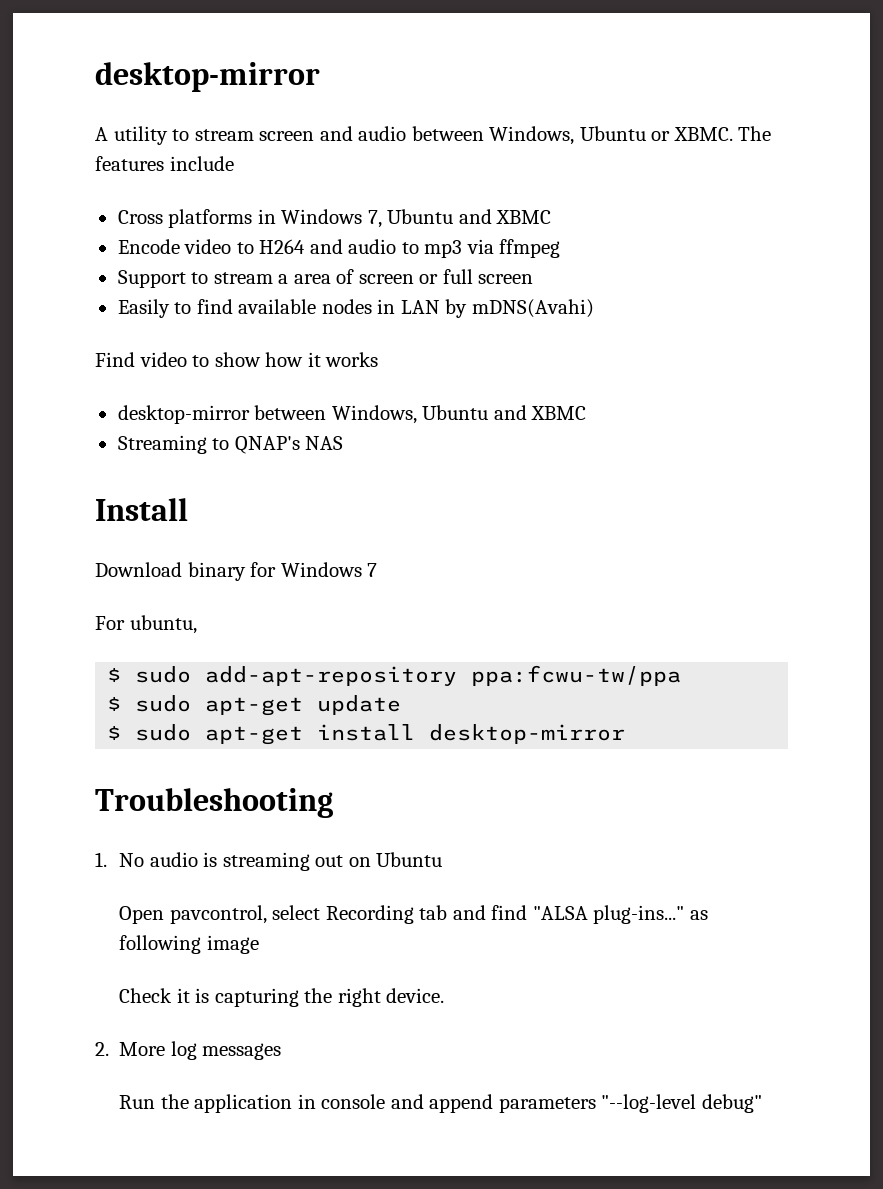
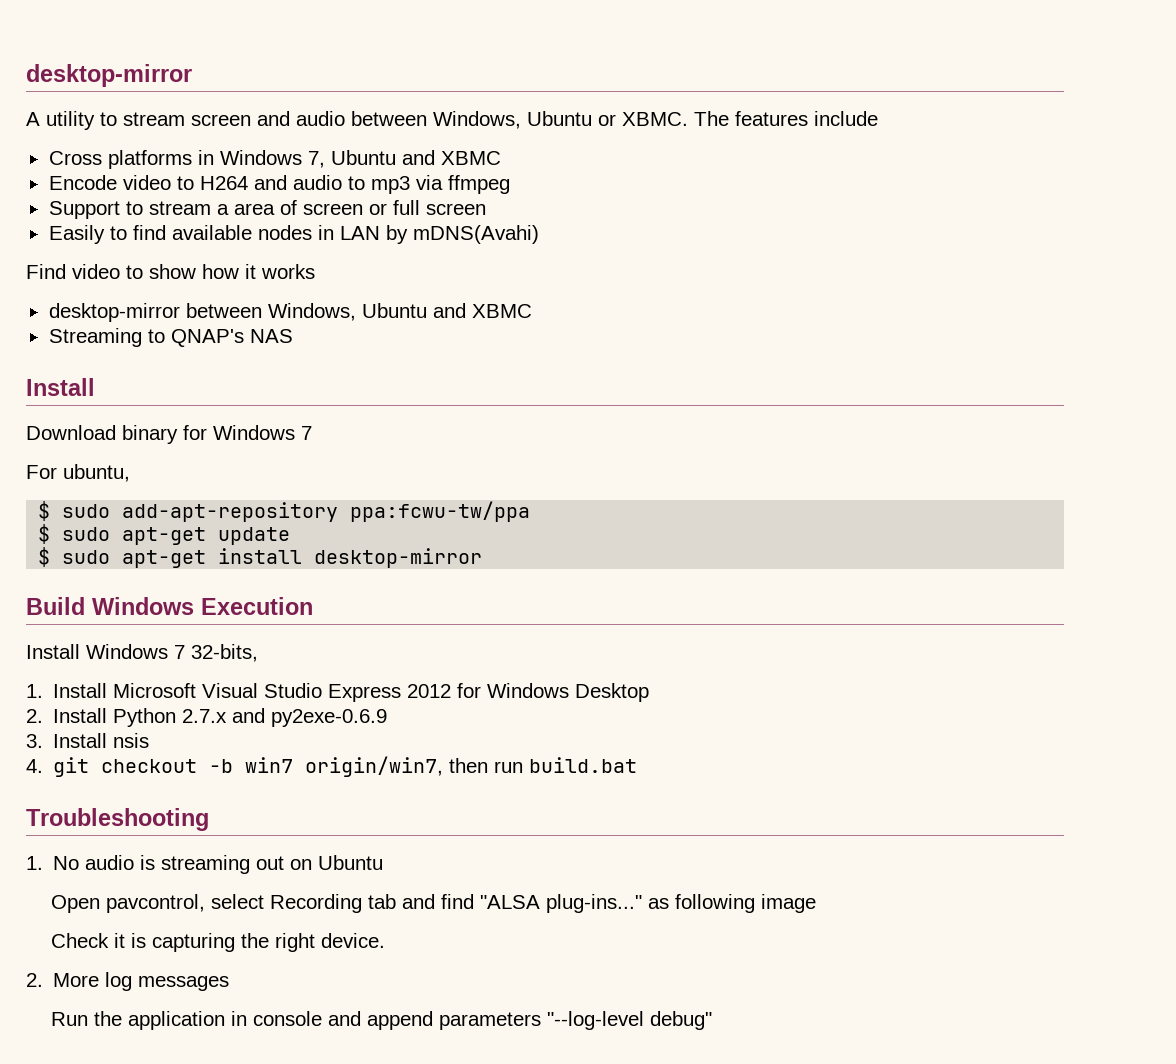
(626, 734) none -> [26,597,313,615] [26,644,258,662] [26,683,650,702] [26,708,388,727] [26,733,150,748] [26,756,638,777] // Build Windows Execution // Install Windows 7 32-bits, // 1. Install Microsoft Visual Studio Express 2012 for Windows Desktop // 2. Install Python 2.7.x and py2exe-0.6.9 // 3. Install nsis // 4. git checkout -b win7 origin/win7, then run build.bat

